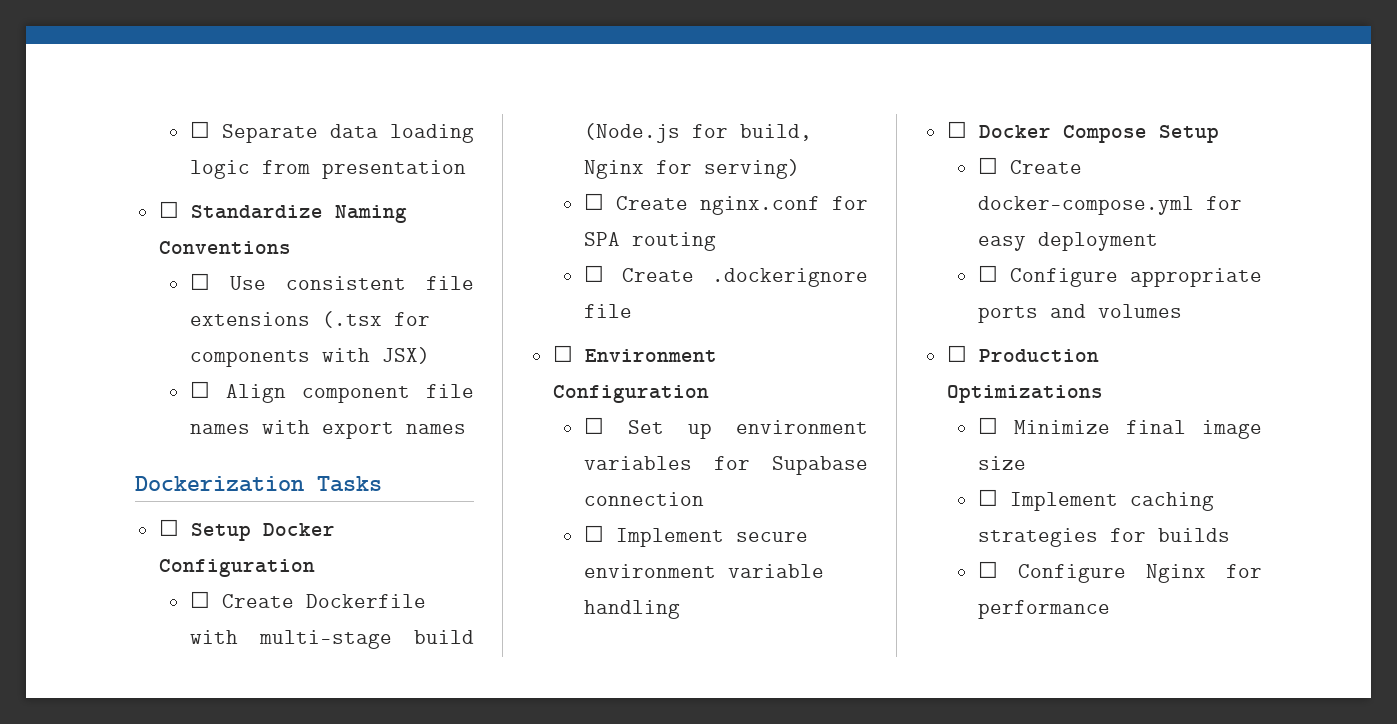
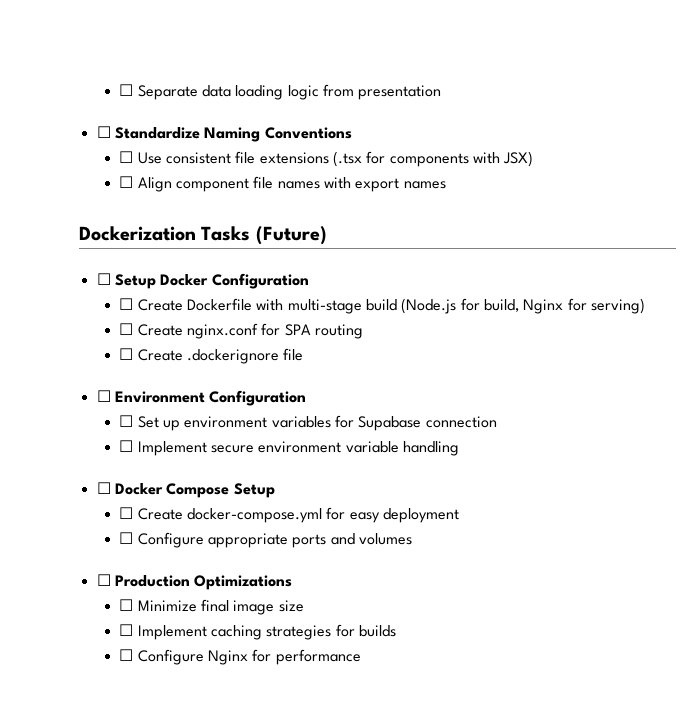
(382, 484) none -> [255,226,327,245] (Future)

